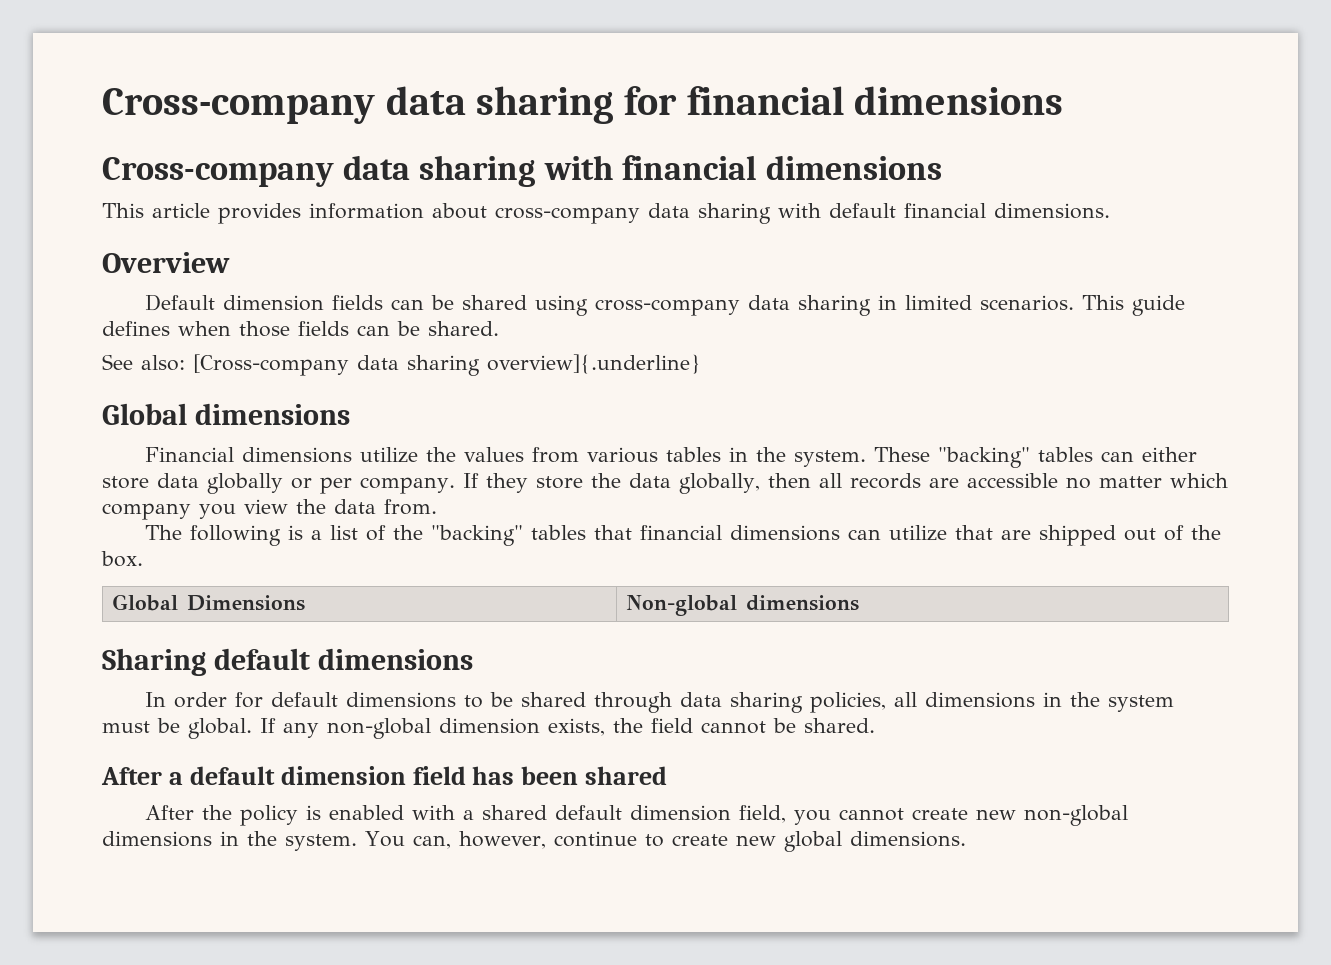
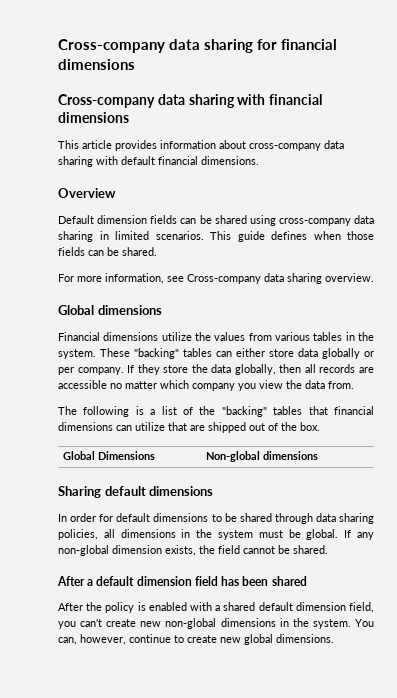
[102,354,701,376] See also: [Cross-company data sharing overview]{.underline} -> [58,273,374,284] For more information, see Cross-company data sharing overview.
[838,808,904,821] cannot -> [80,619,103,627] can't

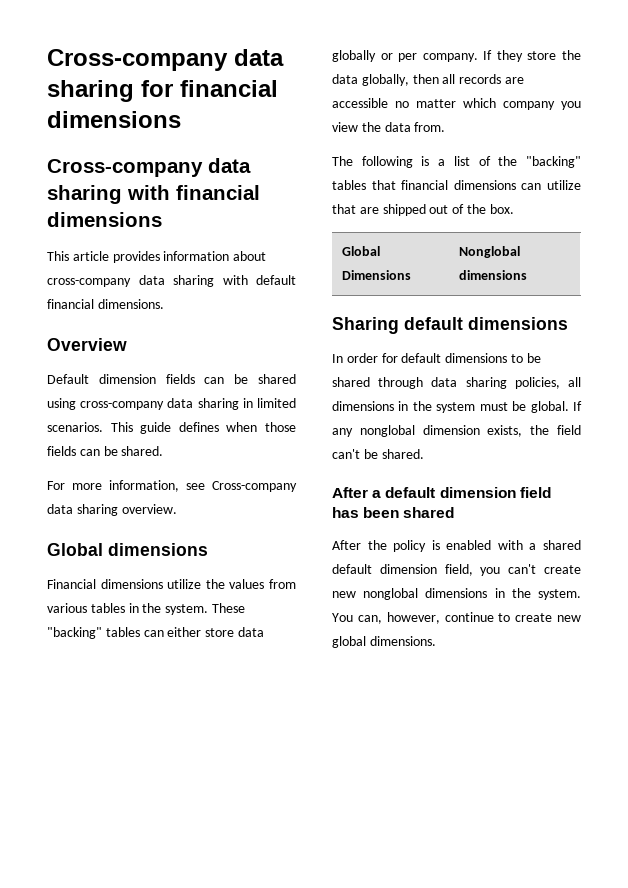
[206,451,261,462] Non-global -> [458,246,520,258] Nonglobal
[58,545,109,556] non-global -> [359,425,415,437] nonglobal
[243,546,275,554] cannot -> [332,449,360,459] can't
[165,618,217,629] non-global -> [363,588,419,600] nonglobal

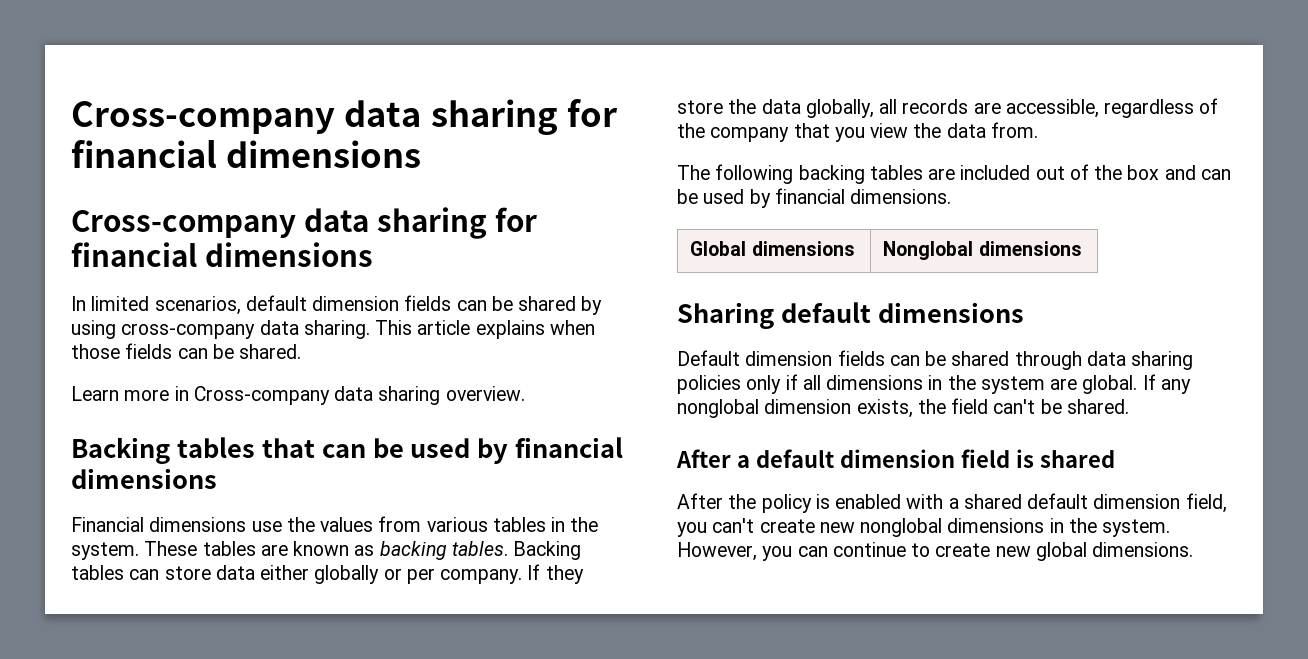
[127,185,260,200] [47,212,162,227] [47,251,267,263] [47,275,296,287] [47,299,164,309] [47,338,127,351] [47,374,296,384] with financial dimensions // This article provides information about cross-company data sharing with default financial dimensions. // Overview // Default dimension fields can be shared -> [494,207,537,232] [71,242,373,267] [71,295,603,315] for financial dimensions // In limited scenarios, default dimension fields can be shared by
[197,398,296,410] [47,422,219,434] sharing in limited scenarios. This guide defines -> [303,320,545,339] sharing. This article explains
[47,480,205,492] For more information, see -> [71,386,189,401] Learn more in
[47,543,103,556] Global -> [71,437,624,464] Backing tables that can be used by financial
[167,579,202,589] utilize -> [251,521,282,532] use
[47,627,102,639] "backing" -> [202,541,582,560] tables are known as backing tables. Backing
[167,627,202,637] either -> (160, 574) none
(264, 632) none -> [260,565,310,580] either
[412,74,439,84] then -> (874, 108) none
[332,98,555,110] accessible no matter which company -> [1005,98,1219,118] [677,123,830,142] accessible, regardless of the company that
[421,156,581,168] [332,180,581,190] [332,204,514,216] [341,246,380,256] [341,270,411,280] is a list of the "backing" tables that financial dimensions can utilize that are shipped out of the box. // Global Dimensions -> [798,164,1231,184] [677,188,952,208] [690,241,855,256] backing tables are included out of the box and can be used by financial dimensions. // Global dimensions
[332,353,523,363] In order for default dimensions to -> [677,350,920,366] Default dimension fields can
[514,377,560,389] policies, -> [677,374,798,394] policies only if
[479,401,527,411] must be -> [1050,378,1078,390] are
[332,507,400,518] has been -> [1015,449,1034,468] is
[332,612,440,624] You can, however, -> [677,542,828,561] However, you can

